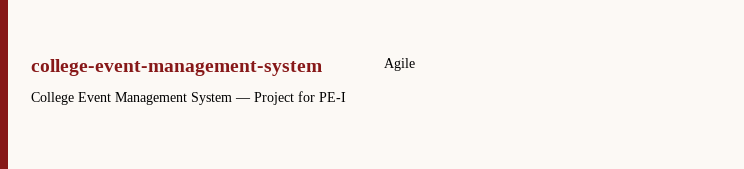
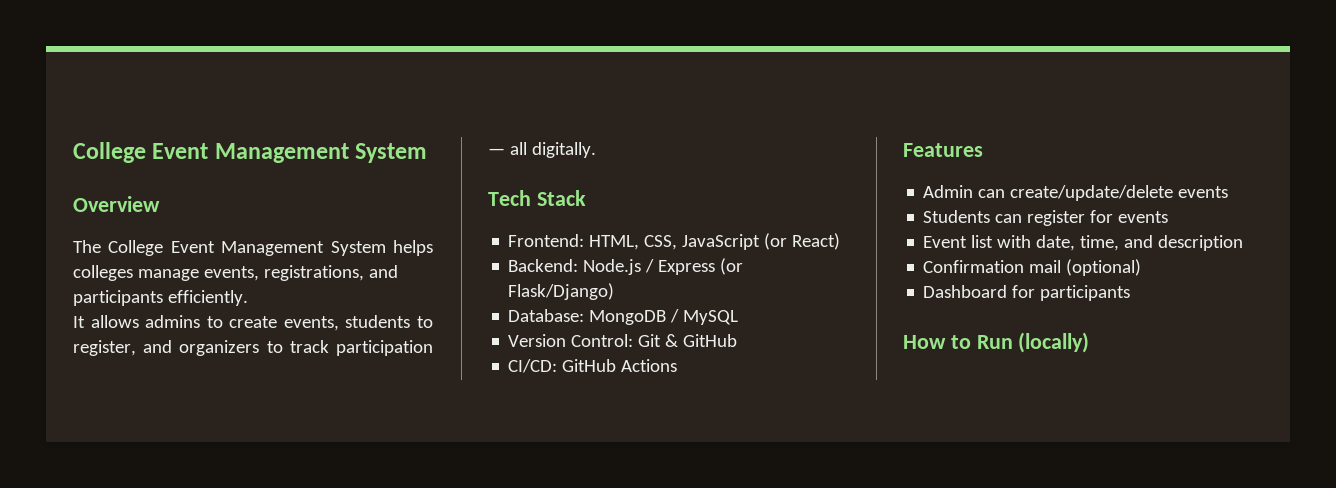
[31,59,322,76] [31,91,346,105] [384,58,415,71] college-event-management-system // College Event Management System — Project for PE-I Agile -> [73,142,428,163] [73,196,160,212] [73,240,433,256] [73,265,398,281] [73,290,248,306] [73,315,433,331] [73,340,433,356] [488,142,596,158] [488,190,586,206] [508,233,841,250] [508,258,744,275] [508,283,615,300] [508,309,739,325] [508,334,738,347] [508,359,678,373] [903,143,983,157] [923,185,1229,201] [923,210,1169,226] [923,235,1244,251] [923,259,1142,276] [923,285,1131,301] [903,332,1090,353] College Event Management System // Overview // The College Event Management System helps colleges manage events, registrations, and participants efficiently. // It allows admins to create events, students to register, and organizers to track participation — all digitally. // Tech Stack // Frontend: HTML, CSS, JavaScript (or React) // Backend: Node.js / Express (or Flask/Django) // Database: MongoDB / MySQL // Version Control: Git & GitHub // CI/CD: GitHub Actions // Features // Admin can create/update/delete events // Students can register for events // Event list with date, time, and description // Confirmation mail (optional) // Dashboard for participants // How to Run (locally)

